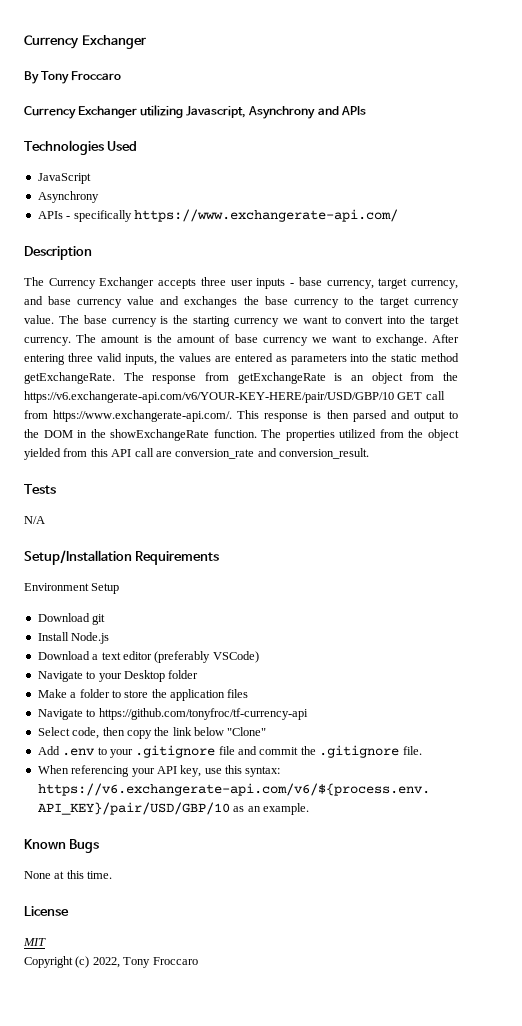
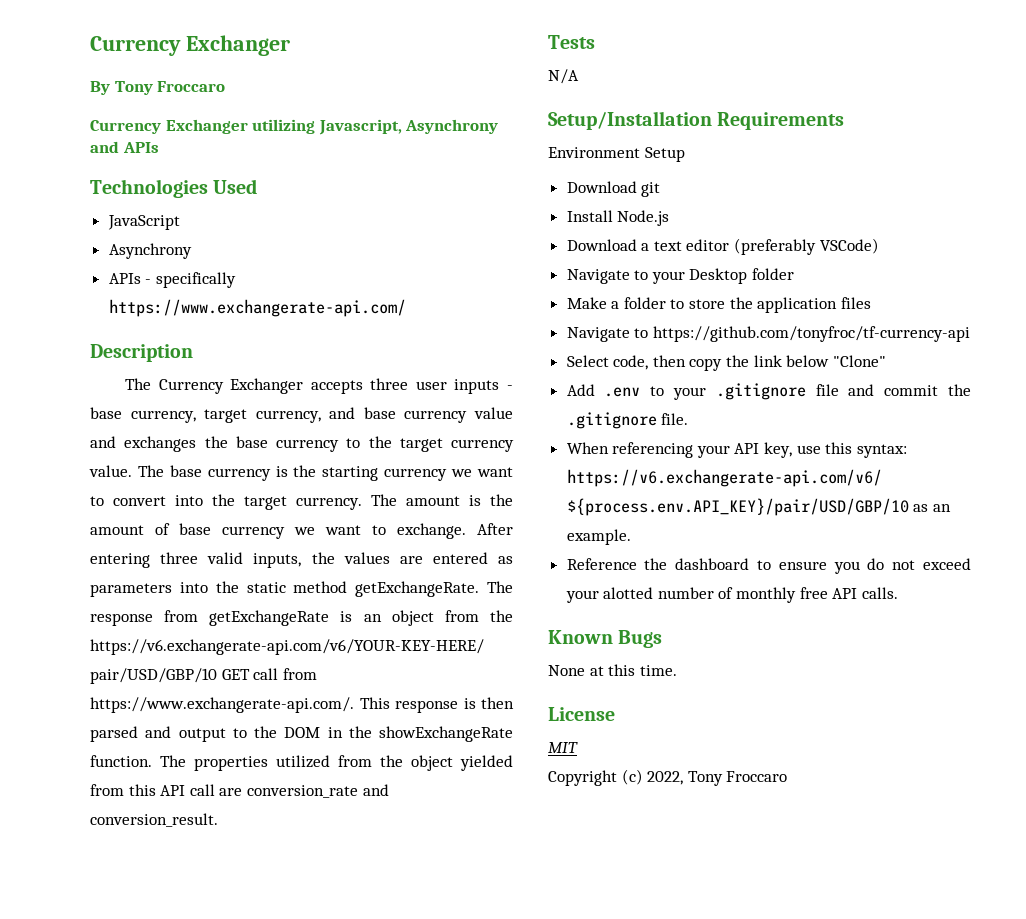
(309, 809) none -> [566,558,971,574] [565,587,898,603] // Reference the dashboard to ensure you do not exceed your alotted number of monthly free API calls.

